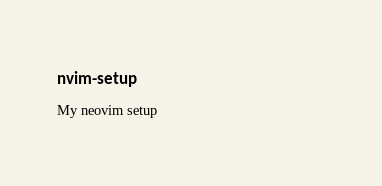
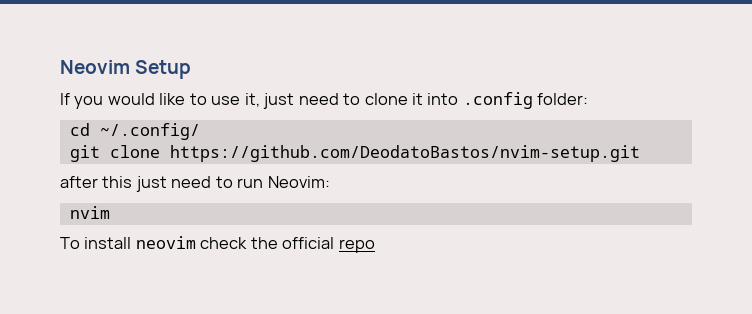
[57,71,137,87] [57,105,157,118] nvim-setup // My neovim setup -> [60,60,192,79] [60,92,589,109] [69,123,200,140] [69,145,640,162] [60,176,330,192] [69,206,110,219] [60,236,375,253] Neovim Setup // If you would like to use it, just need to clone it into .config folder: // cd ~/.config/ // git clone https://github.com/DeodatoBastos/nvim-setup.git // after this just need to run Neovim: // nvim // To install neovim check the official repo

